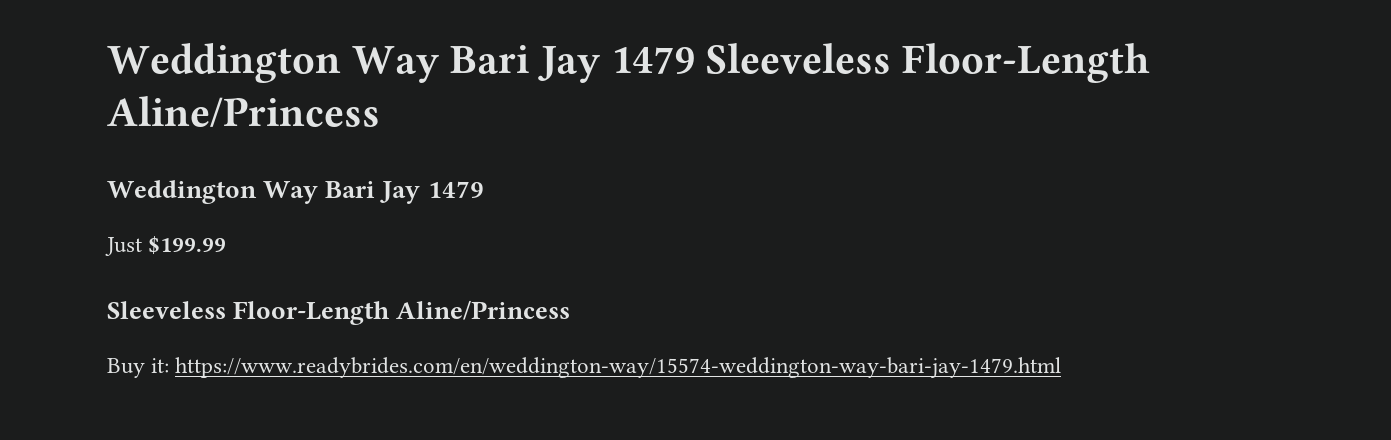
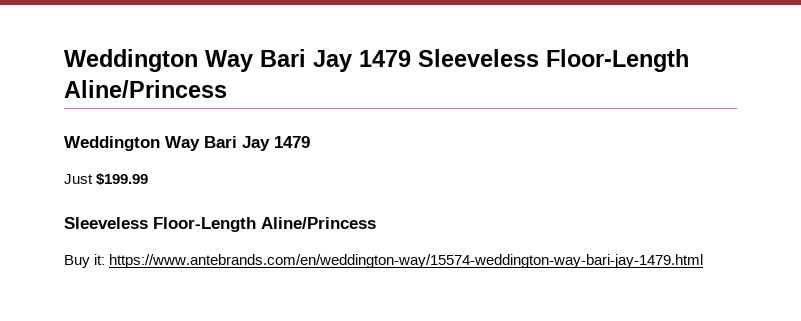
[175,357,1062,379] https://www.readybrides.com/en/weddington-way/15574-weddington-way-bari-jay-1479.html -> [109,254,704,268] https://www.antebrands.com/en/weddington-way/15574-weddington-way-bari-jay-1479.html

